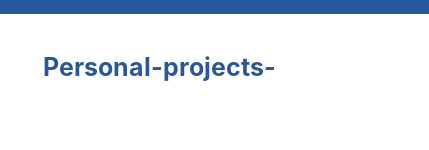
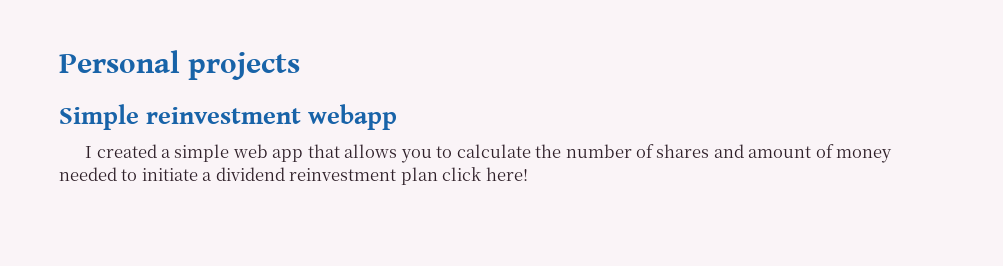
[43,56,276,81] Personal-projects- -> [59,50,301,80] [59,104,398,130] [85,144,893,163] [59,167,528,185] Personal projects // Simple reinvestment webapp // I created a simple web app that allows you to calculate the number of shares and amount of money needed to initiate a dividend reinvestment plan click here!

